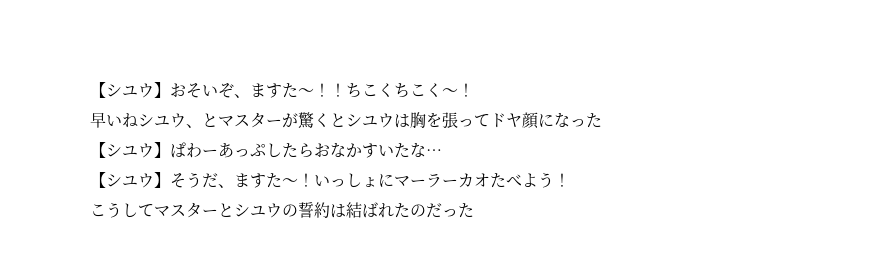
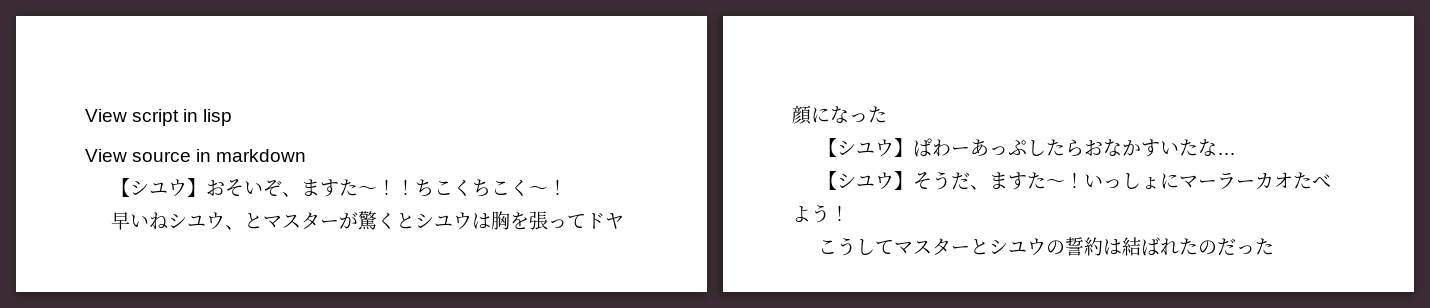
(89, 90) none -> [85,109,233,126] [85,149,307,162] View script in lisp // View source in markdown //

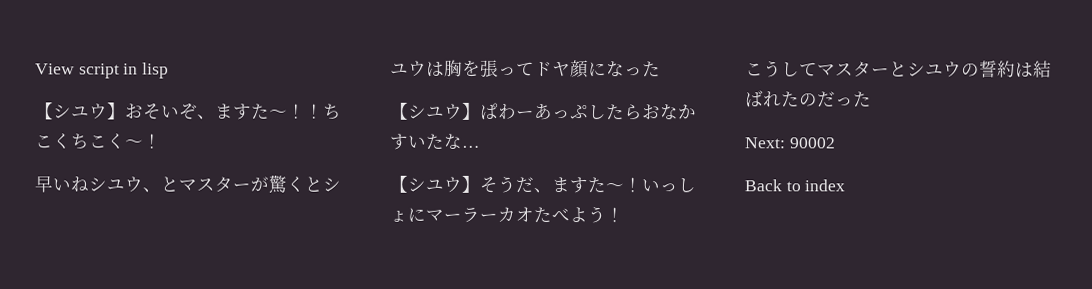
[85,149,307,162] // View source in markdown -> (170, 70) none
(1274, 246) none -> [744,137,836,149] [744,179,846,192] // Next: 90002 // Back to index

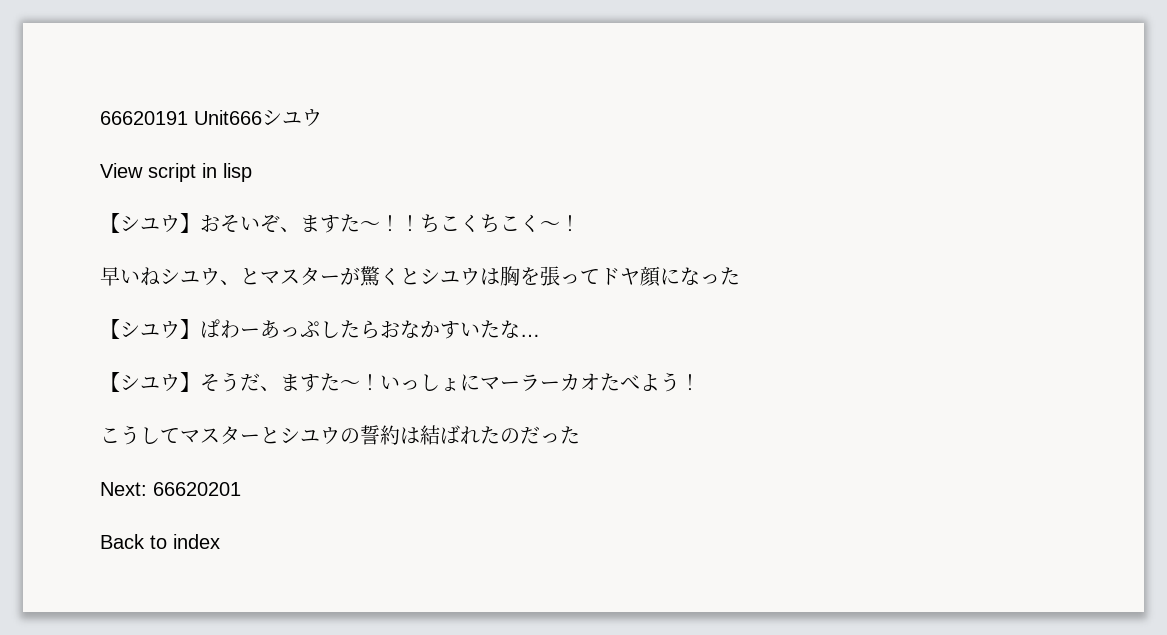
(35, 69) none -> [100,109,322,127] 66620191 Unit666シユウ //
[788,137,836,149] 90002 -> [153,482,241,496] 66620201

